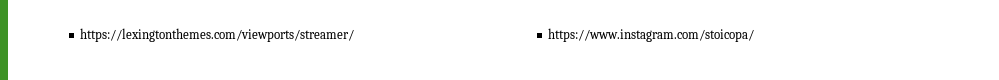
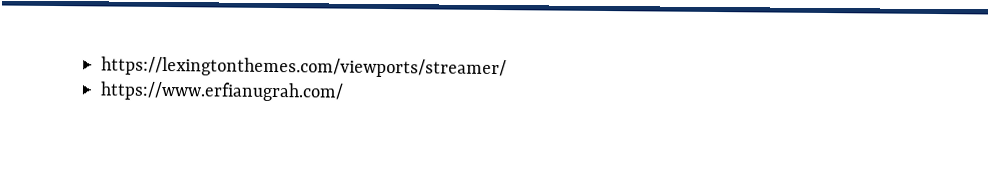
[548,28,755,42] https://www.instagram.com/stoicopa/ -> [99,81,344,102] https://www.erfianugrah.com/

